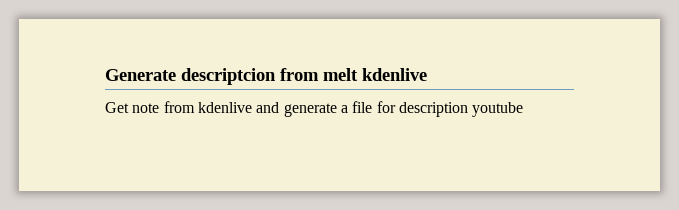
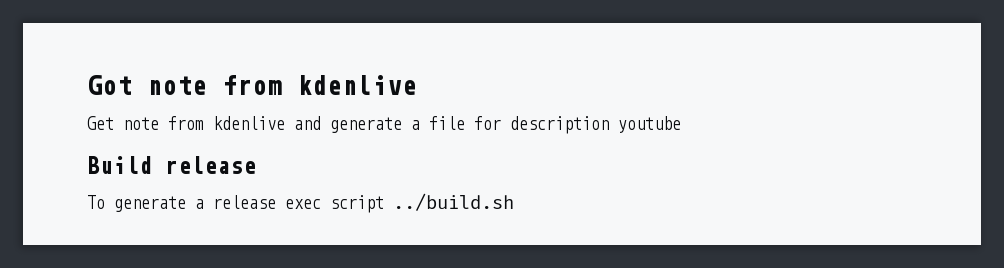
[105,68,358,85] Generate descriptcion from melt -> [87,75,282,95] Got note from
(524, 109) none -> [87,156,256,174] [87,193,514,213] // Build release // To generate a release exec script ../build.sh

